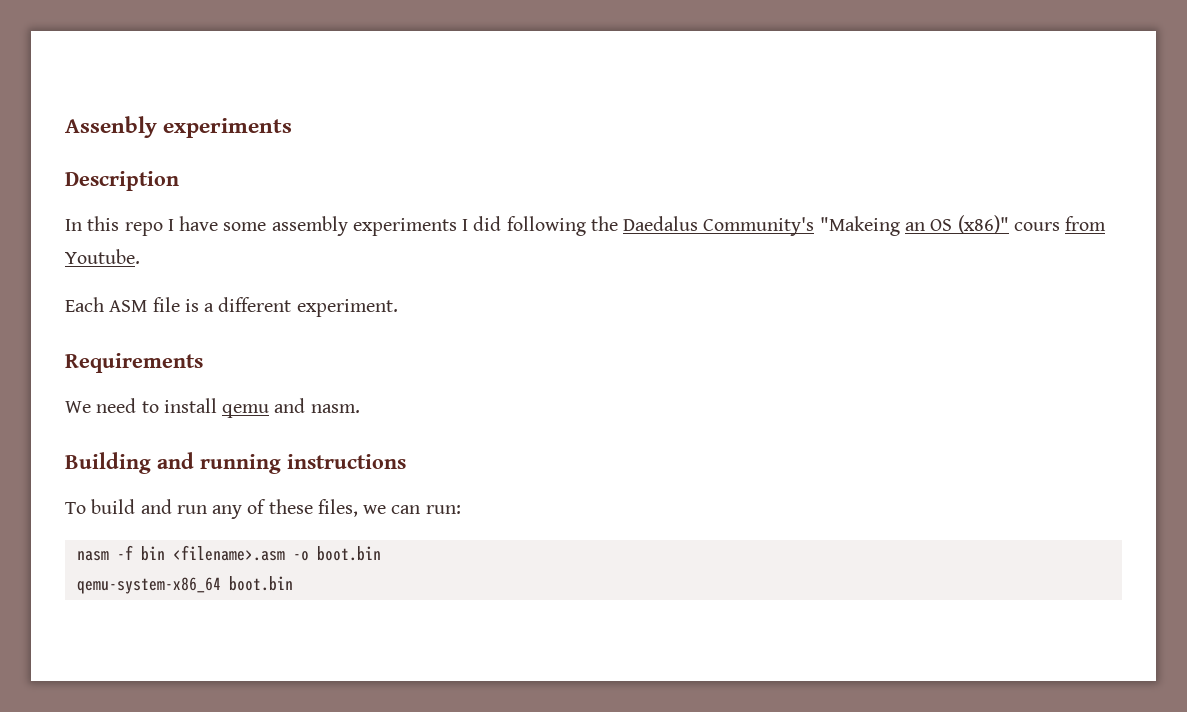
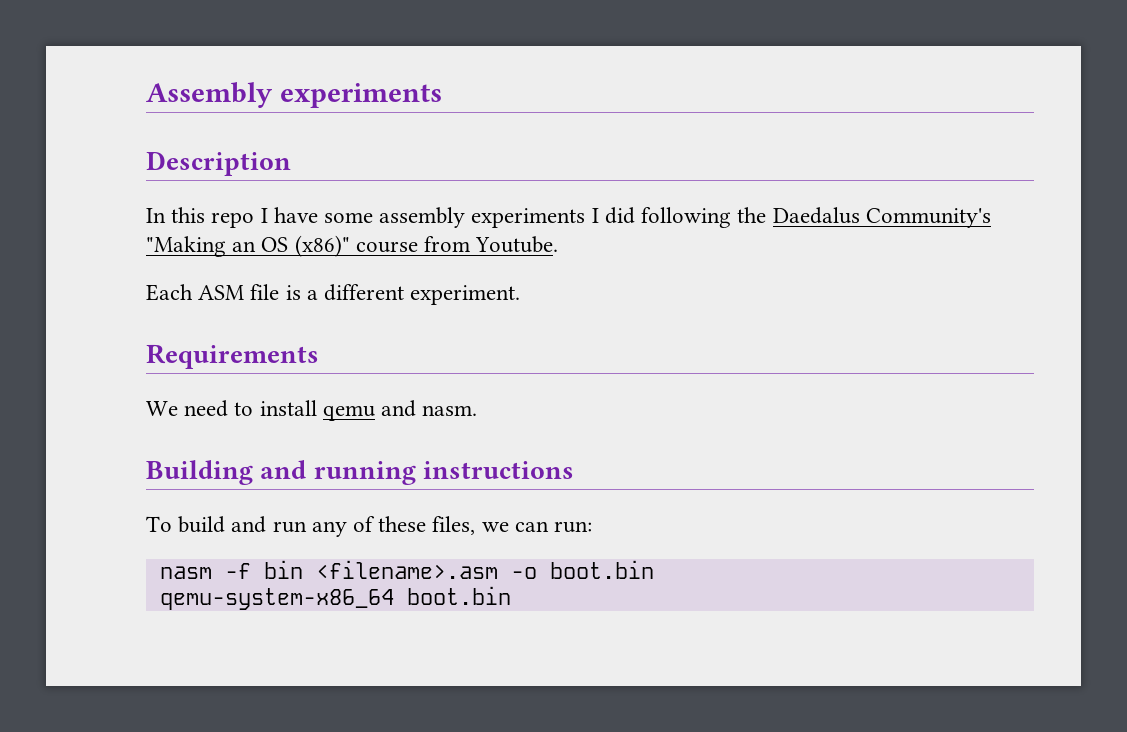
[65,116,157,138] Assenbly -> [146,82,273,108] Assembly
[819,216,900,236] "Makeing -> [146,236,226,257] "Making
[1013,222,1060,231] cours -> [355,241,418,253] course

